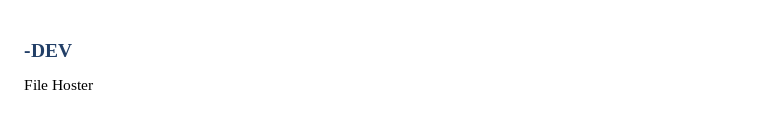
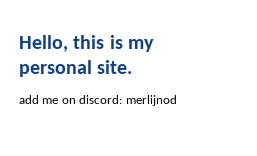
[24,44,72,57] [24,80,95,90] -DEV // File Hoster -> [19,35,154,52] [19,60,133,77] [19,95,177,106] Hello, this is my personal site. // add me on discord: merlijnod

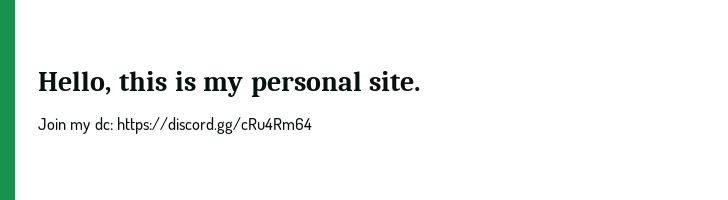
[19,95,177,106] add me on discord: merlijnod -> [38,117,313,134] Join my dc: https://discord.gg/cRu4Rm64

